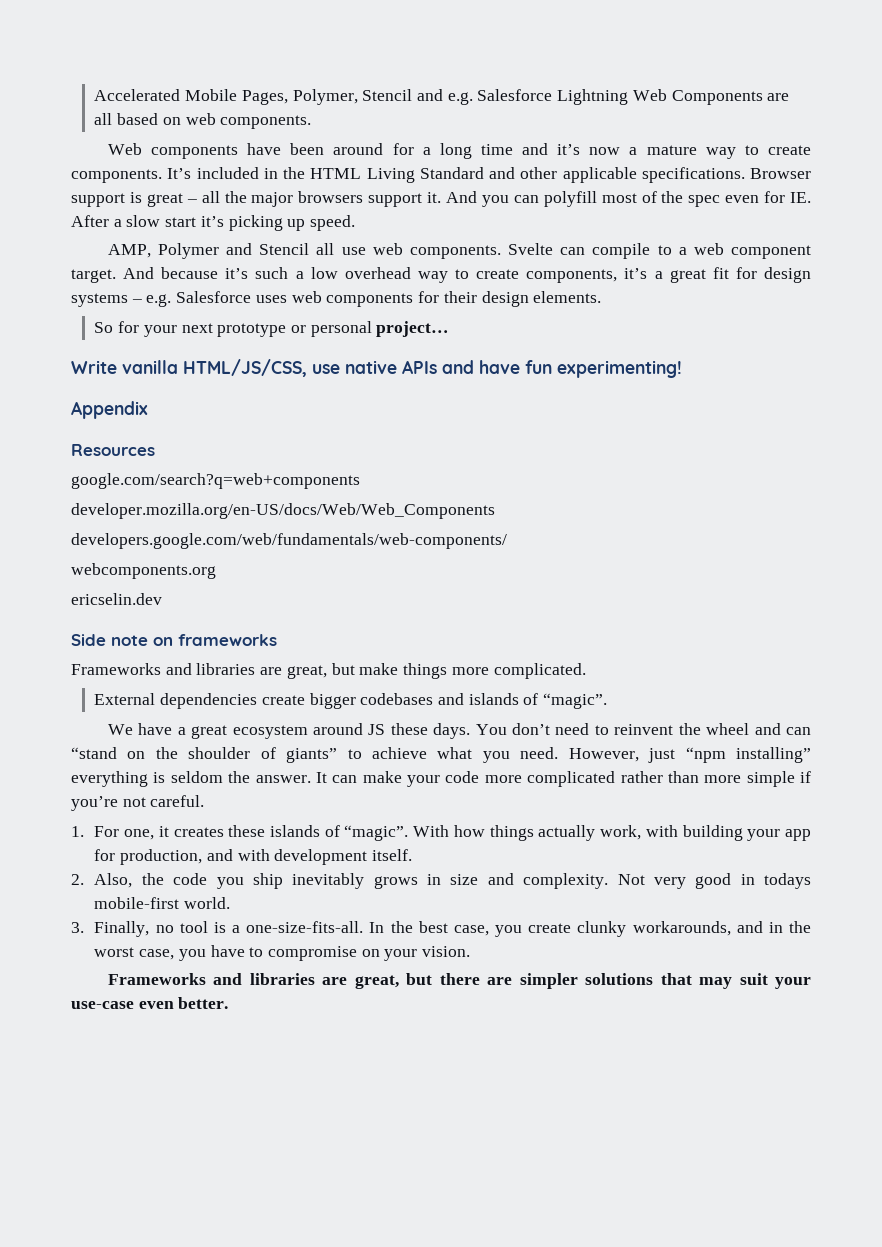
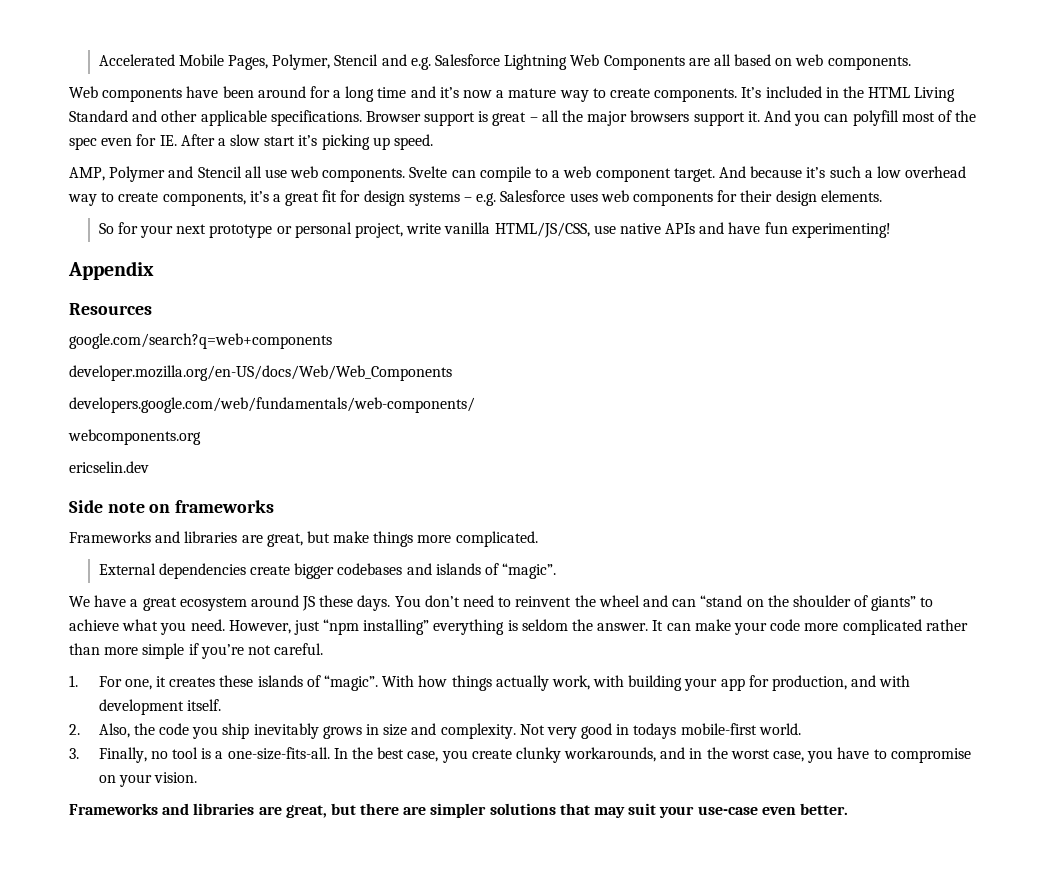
[376,321,450,337] [71,360,117,374] project… // Write -> [354,223,442,238] project, write

